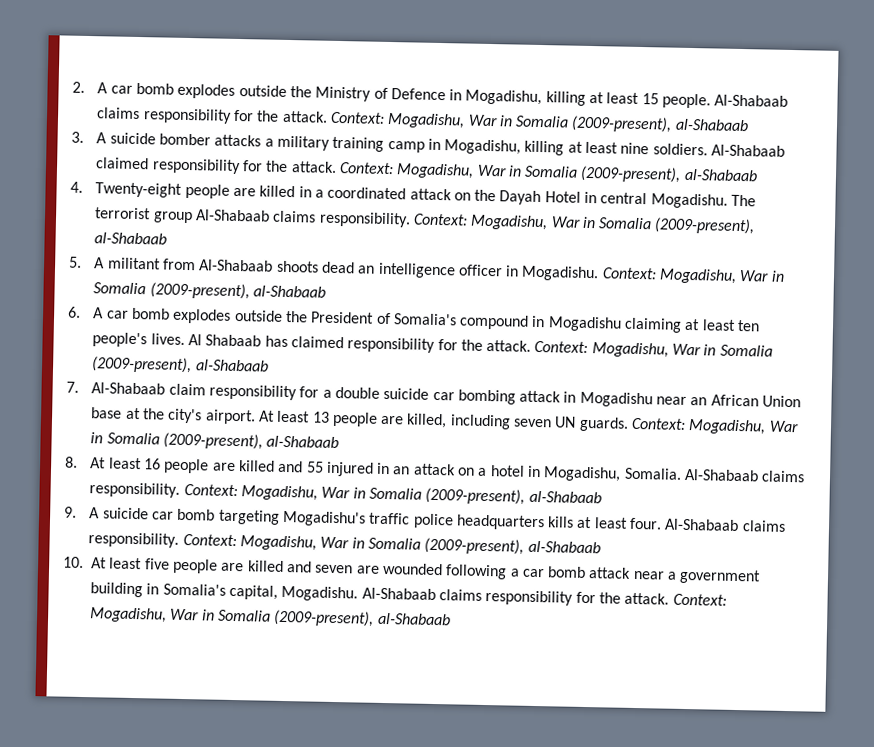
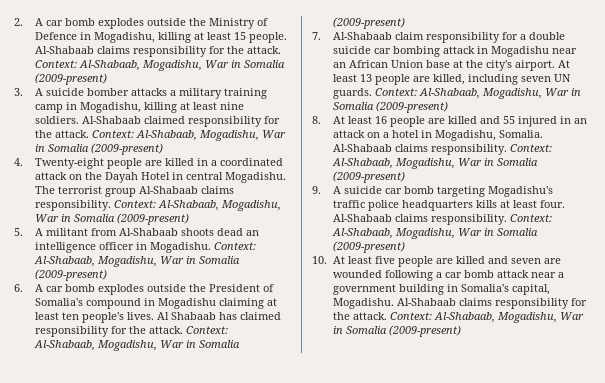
[387,112,749,133] Mogadishu, War in Somalia (2009-present), al-Shabaab -> [78,60,285,71] [34,73,107,85] Al-Shabaab, Mogadishu, War in Somalia (2009-present)
[396,163,758,183] Mogadishu, War in Somalia (2009-present), al-Shabaab -> [135,130,286,141] [34,143,163,155] Al-Shabaab, Mogadishu, War in Somalia (2009-present)
[470,214,756,235] [94,232,168,245] Mogadishu, War in Somalia (2009-present), al-Shabaab -> [157,200,281,211] [34,213,189,225] Al-Shabaab, Mogadishu, War in Somalia (2009-present)
[659,268,785,284] [93,282,326,300] Mogadishu, War in Somalia (2009-present), al-Shabaab -> [33,256,240,267] [34,269,107,281] Al-Shabaab, Mogadishu, War in Somalia (2009-present)
[591,342,773,358] [91,356,269,374] Mogadishu, War in Somalia (2009-present), al-Shabaab -> [33,340,240,351] [332,17,405,29] Al-Shabaab, Mogadishu, War in Somalia (2009-present)
[688,419,799,435] [90,432,340,450] Mogadishu, War in Somalia (2009-present), al-Shabaab -> [418,88,581,99] [332,101,448,113] Al-Shabaab, Mogadishu, War in Somalia (2009-present)
[240,485,602,505] Mogadishu, War in Somalia (2009-present), al-Shabaab -> [331,158,538,169] [332,171,405,183] Al-Shabaab, Mogadishu, War in Somalia (2009-present)
[239,535,601,555] Mogadishu, War in Somalia (2009-present), al-Shabaab -> [331,228,538,239] [332,241,405,253] Al-Shabaab, Mogadishu, War in Somalia (2009-present)
[90,607,451,627] Mogadishu, War in Somalia (2009-present), al-Shabaab -> [433,312,584,323] [332,325,461,337] Al-Shabaab, Mogadishu, War in Somalia (2009-present)

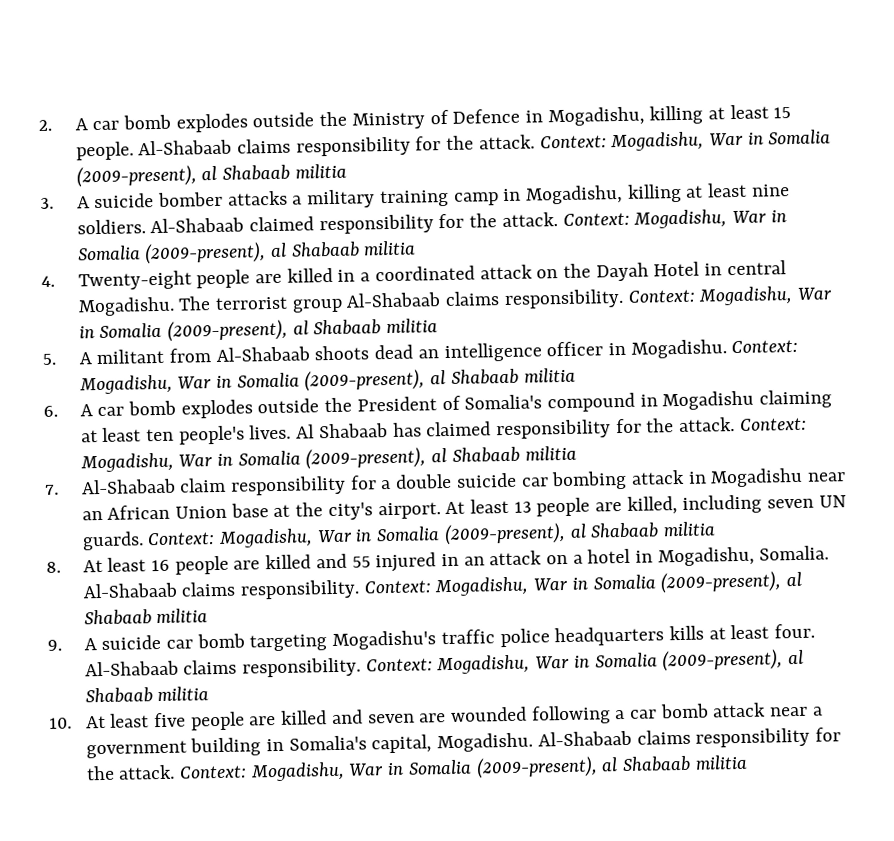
[78,60,285,71] [34,73,107,85] Al-Shabaab, Mogadishu, War in Somalia (2009-present) -> [610,129,832,152] [75,163,347,188] Mogadishu, War in Somalia (2009-present), al Shabaab militia
[135,130,286,141] [34,143,163,155] Al-Shabaab, Mogadishu, War in Somalia (2009-present) -> [633,209,787,229] [76,240,417,265] Mogadishu, War in Somalia (2009-present), al Shabaab militia
[157,200,281,211] [34,213,189,225] Al-Shabaab, Mogadishu, War in Somalia (2009-present) -> [698,286,832,306] [78,318,439,342] Mogadishu, War in Somalia (2009-present), al Shabaab militia
[33,256,240,267] [34,269,107,281] Al-Shabaab, Mogadishu, War in Somalia (2009-present) -> [78,367,576,395] Mogadishu, War in Somalia (2009-present), al Shabaab militia
[33,340,240,351] [332,17,405,29] Al-Shabaab, Mogadishu, War in Somalia (2009-present) -> [79,445,577,473] Mogadishu, War in Somalia (2009-present), al Shabaab militia
[418,88,581,99] [332,101,448,113] Al-Shabaab, Mogadishu, War in Somalia (2009-present) -> [218,521,716,548] Mogadishu, War in Somalia (2009-present), al Shabaab militia
[331,158,538,169] [332,171,405,183] Al-Shabaab, Mogadishu, War in Somalia (2009-present) -> [434,571,802,597] [83,608,209,626] Mogadishu, War in Somalia (2009-present), al Shabaab militia
[331,228,538,239] [332,241,405,253] Al-Shabaab, Mogadishu, War in Somalia (2009-present) -> [436,649,804,675] [84,686,210,704] Mogadishu, War in Somalia (2009-present), al Shabaab militia
[433,312,584,323] [332,325,461,337] Al-Shabaab, Mogadishu, War in Somalia (2009-present) -> [249,754,748,782] Mogadishu, War in Somalia (2009-present), al Shabaab militia

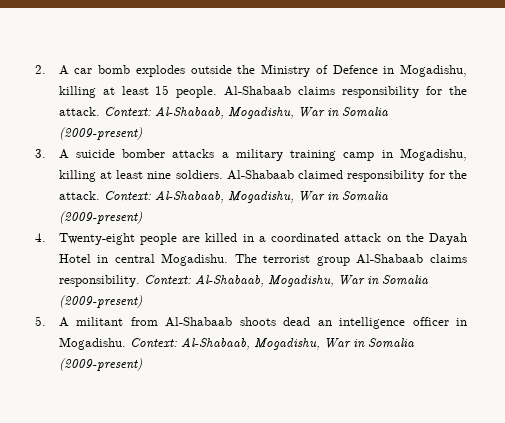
[610,129,832,152] [75,163,347,188] Mogadishu, War in Somalia (2009-present), al Shabaab militia -> [154,106,388,119] [58,127,142,140] Al-Shabaab, Mogadishu, War in Somalia (2009-present)
[633,209,787,229] [76,240,417,265] Mogadishu, War in Somalia (2009-present), al Shabaab militia -> [154,190,388,203] [58,211,142,224] Al-Shabaab, Mogadishu, War in Somalia (2009-present)
[698,286,832,306] [78,318,439,342] Mogadishu, War in Somalia (2009-present), al Shabaab militia -> [194,274,428,287] [58,295,142,308] Al-Shabaab, Mogadishu, War in Somalia (2009-present)
[78,367,576,395] [43,389,832,419] [80,417,807,445] [79,445,577,473] [45,467,846,496] [81,494,847,521] [81,521,716,551] [46,545,830,575] [82,571,802,600] [83,608,209,626] [47,623,815,652] [84,649,804,678] [84,686,210,704] [49,702,823,731] [85,727,841,759] [85,754,748,782] Mogadishu, War in Somalia (2009-present), al Shabaab militia // 6. A car bomb explodes outside the President of Somalia's compound in Mogadishu claiming at least ten people's lives. Al Shabaab has claimed responsibility for the attack. Context: Mogadishu, War in Somalia (2009-present), al Shabaab militia // 7. Al-Shabaab claim responsibility for a double suicide car bombing attack in Mogadishu near an African Union base at the city's airport. At least 13 people are killed, including seven UN guards. Context: Mogadishu, War in Somalia (2009-present), al Shabaab militia // 8. At least 16 people are killed and 55 injured in an attack on a hotel in Mogadishu, Somalia. Al-Shabaab claims responsibility. Context: Mogadishu, War in Somalia (2009-present), al Shabaab militia // 9. A suicide car bomb targeting Mogadishu's traffic police headquarters kills at least four. Al-Shabaab claims responsibility. Context: Mogadishu, War in Somalia (2009-present), al Shabaab militia // 10. At least five people are killed and seven are wounded following a car bomb attack near a government building in Somalia's capital, Mogadishu. Al-Shabaab claims responsibility for the attack. Context: Mogadishu, War in Somalia (2009-present), al Shabaab militia -> [180,337,414,350] [58,358,142,371] Al-Shabaab, Mogadishu, War in Somalia (2009-present)

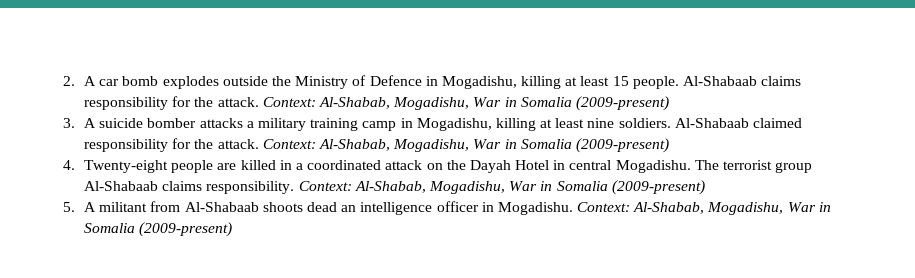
[154,106,224,119] Al-Shabaab, -> [318,97,390,109] Al-Shabab,
[154,190,224,203] Al-Shabaab, -> [318,139,390,151] Al-Shabab,
[194,274,264,287] Al-Shabaab, -> [354,181,426,193] Al-Shabab,
[180,337,250,350] Al-Shabaab, -> [633,202,705,214] Al-Shabab,

